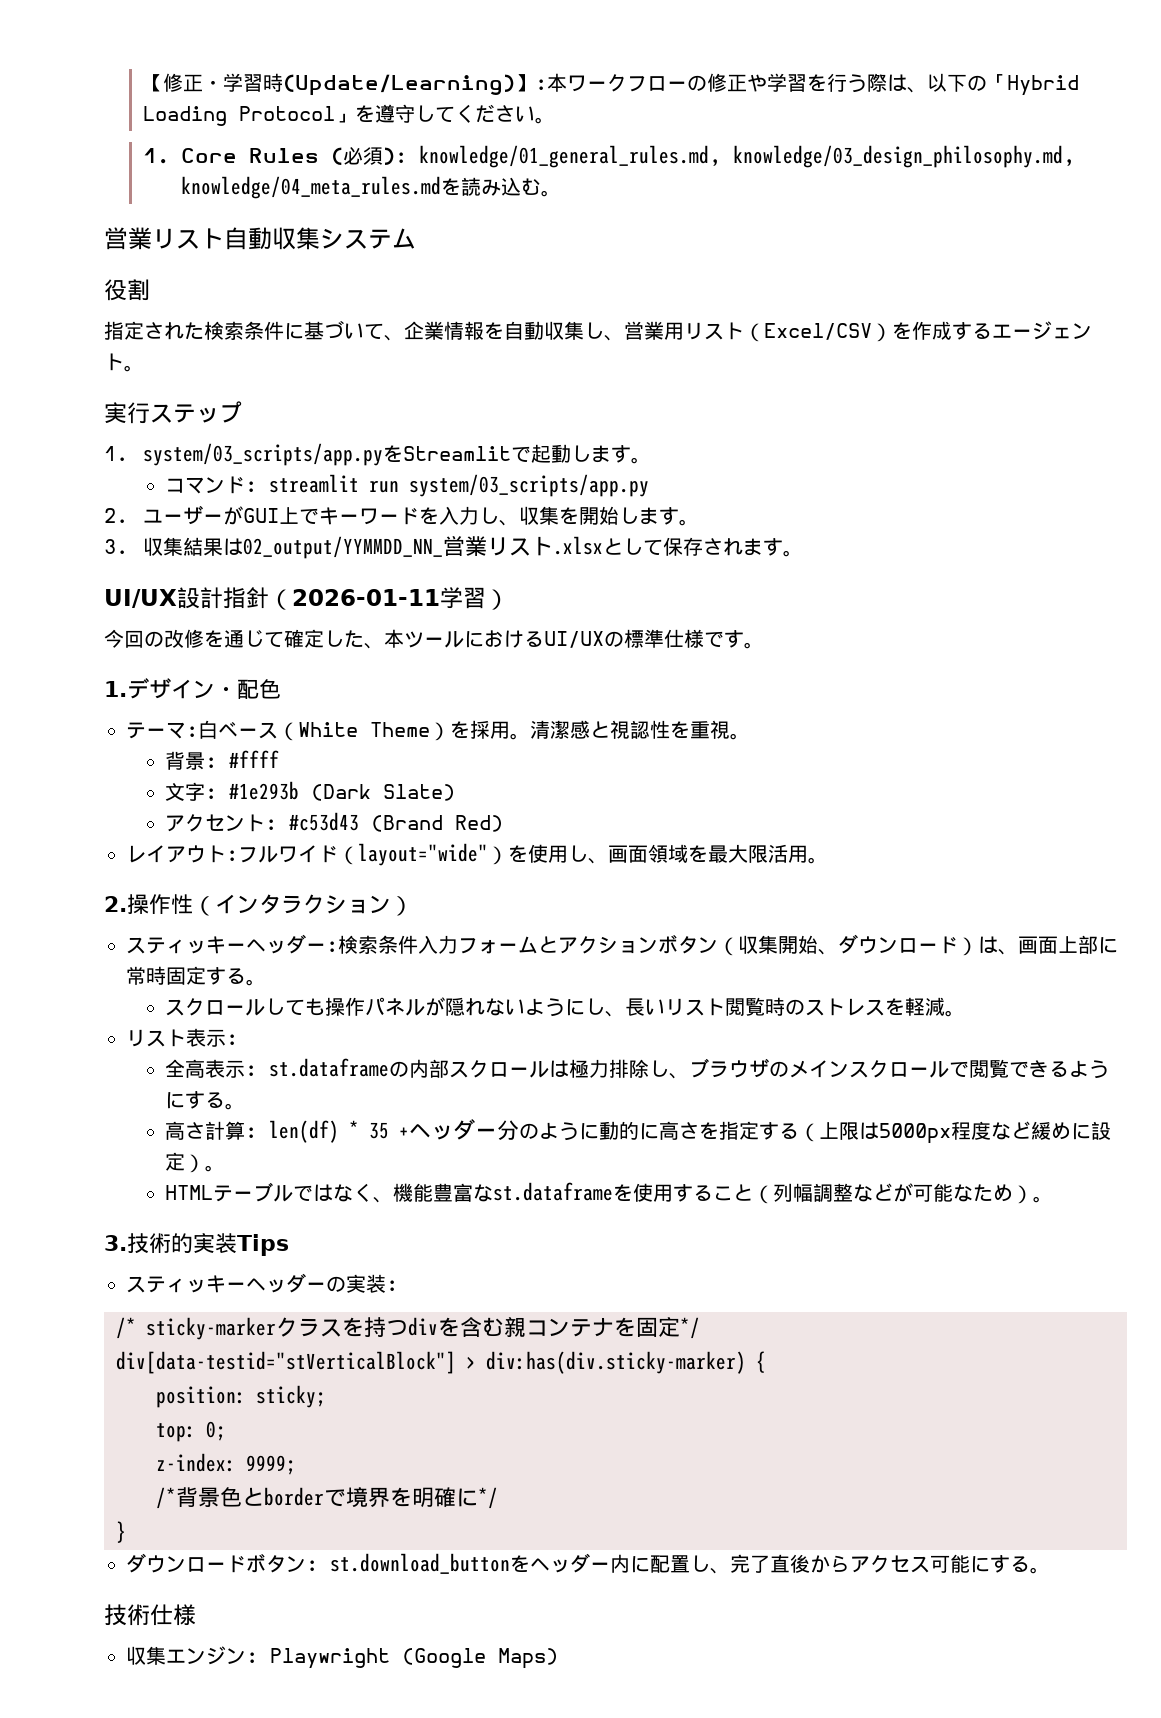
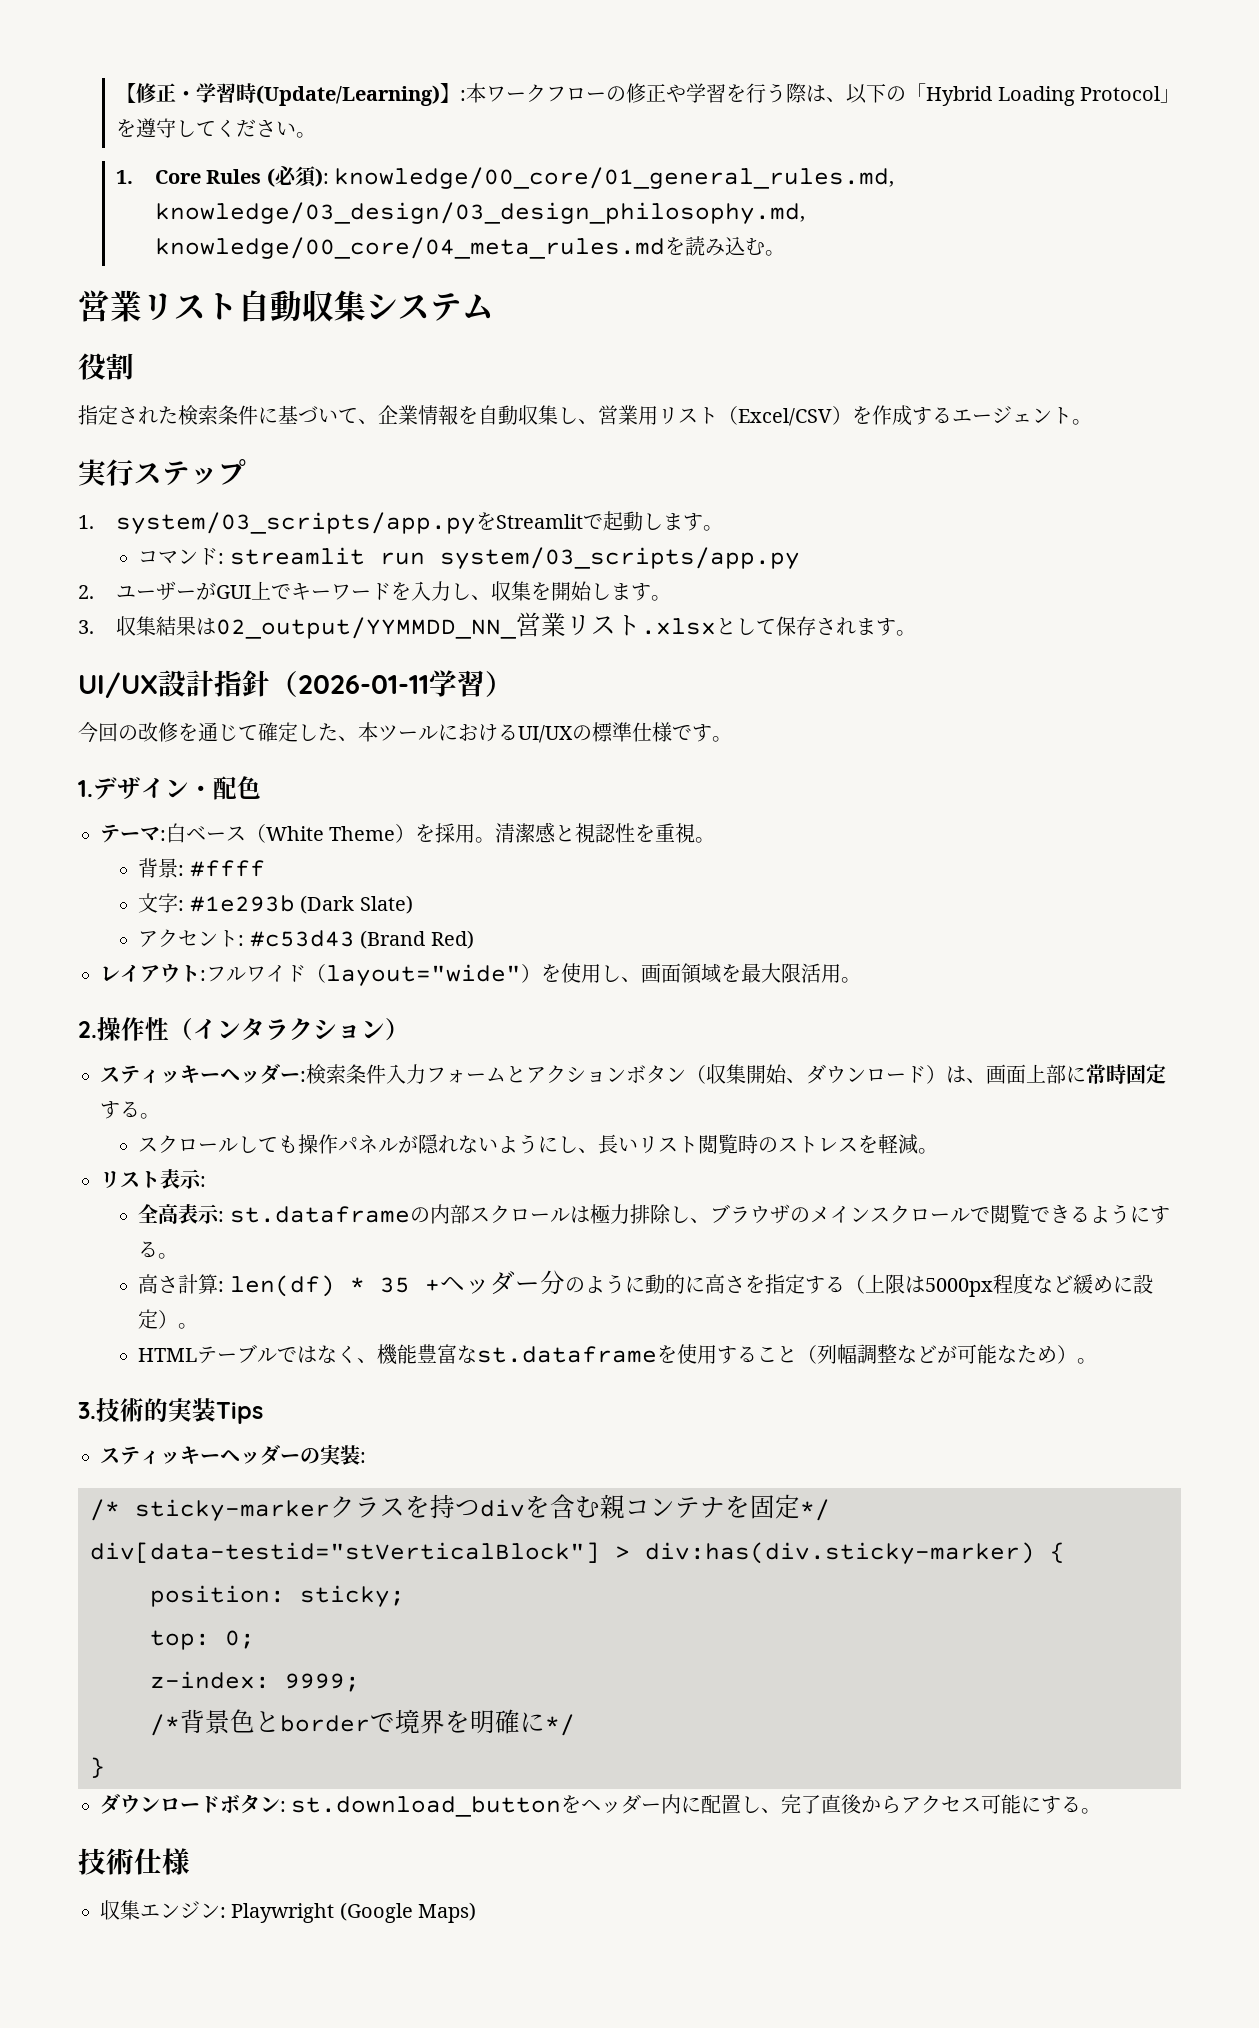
[419,145,1076,168] [181,176,442,199] knowledge/01_general_rules.md, knowledge/03_design_philosophy.md, knowledge/04_meta_rules.md -> [334,167,895,189] [154,202,805,224] [154,237,665,259] knowledge/00_core/01_general_rules.md, knowledge/03_design/03_design_philosophy.md, knowledge/00_core/04_meta_rules.md

